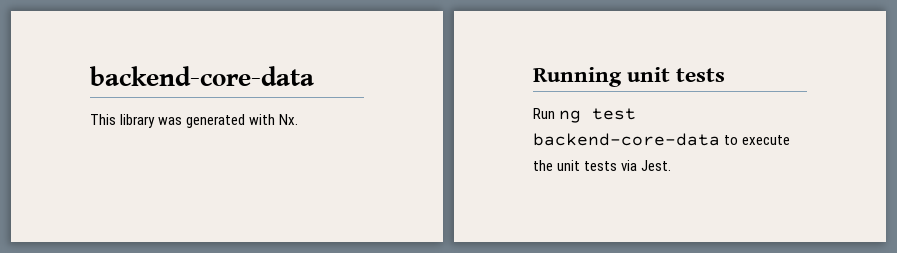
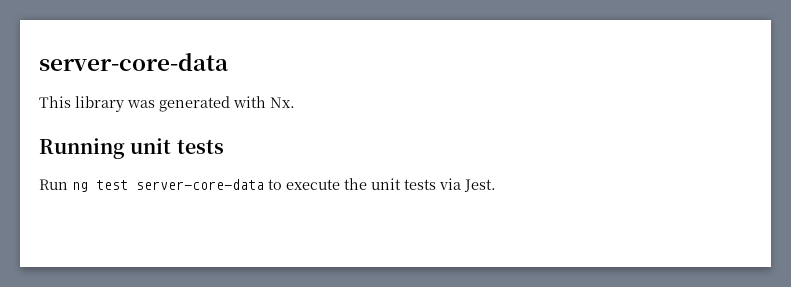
[90,66,314,86] backend-core-data -> [39,53,229,71] server-core-data
[533,133,720,146] backend-core-data -> [136,179,264,190] server-core-data

